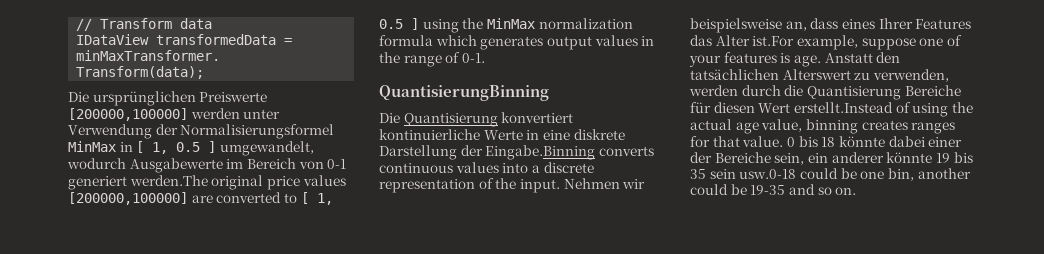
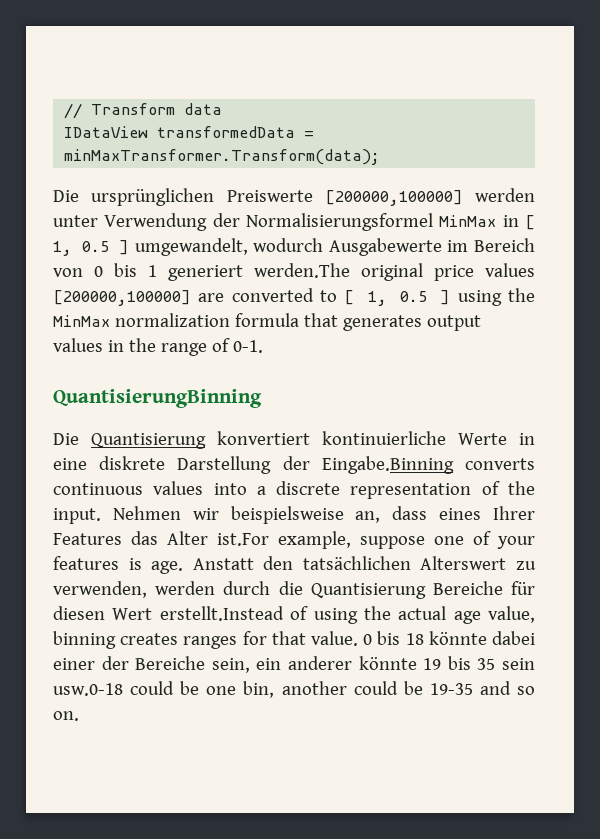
[327,159,347,169] 0-1 -> [94,263,157,277] 0 bis 1
[435,35,477,46] which -> [303,313,338,327] that

